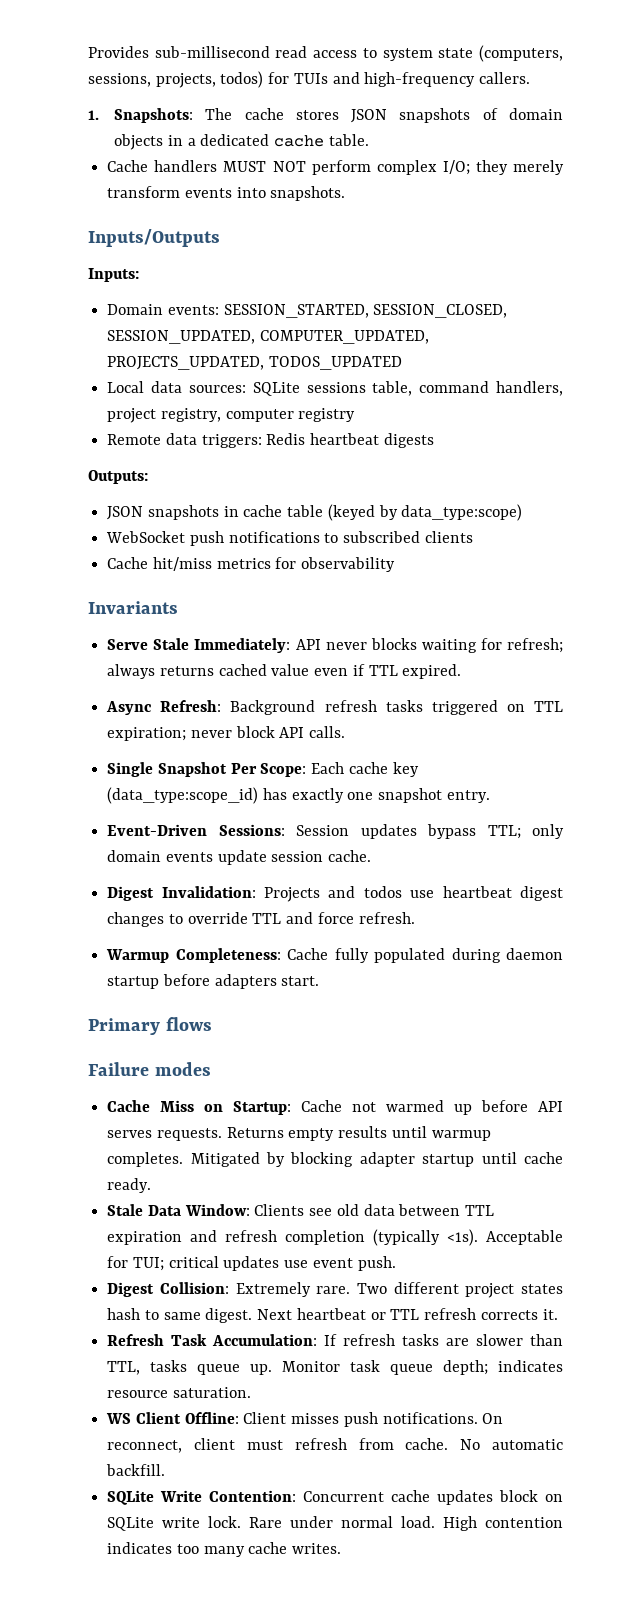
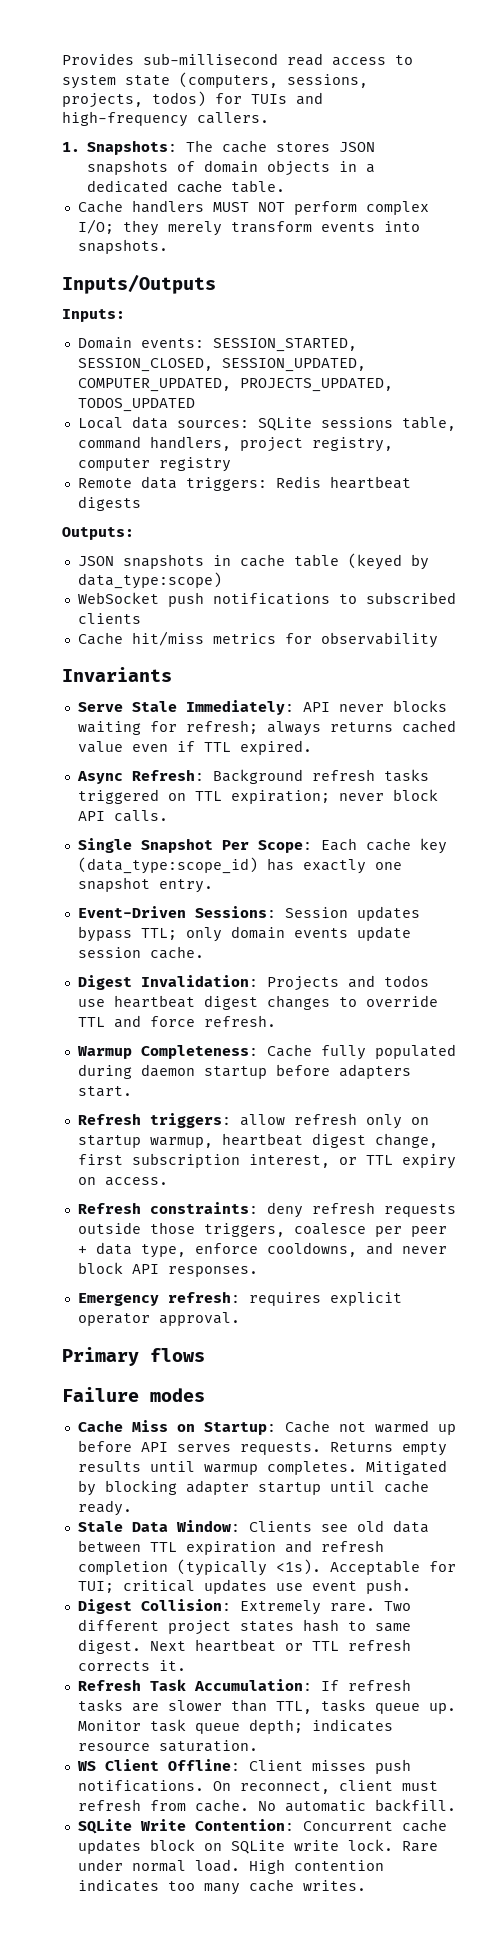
(320, 981) none -> [77,1113,429,1129] [77,1133,438,1148] [77,1153,456,1169] [77,1177,168,1186] [77,1202,456,1218] [77,1222,447,1237] [77,1242,447,1258] [77,1262,258,1277] [77,1291,402,1306] [77,1312,240,1326] // Refresh triggers: allow refresh only on startup warmup, heartbeat digest change, first subscription interest, or TTL expiry on access. // Refresh constraints: deny refresh requests outside those triggers, coalesce per peer + data type, enforce cooldowns, and never block API responses. // Emergency refresh: requires explicit operator approval.

